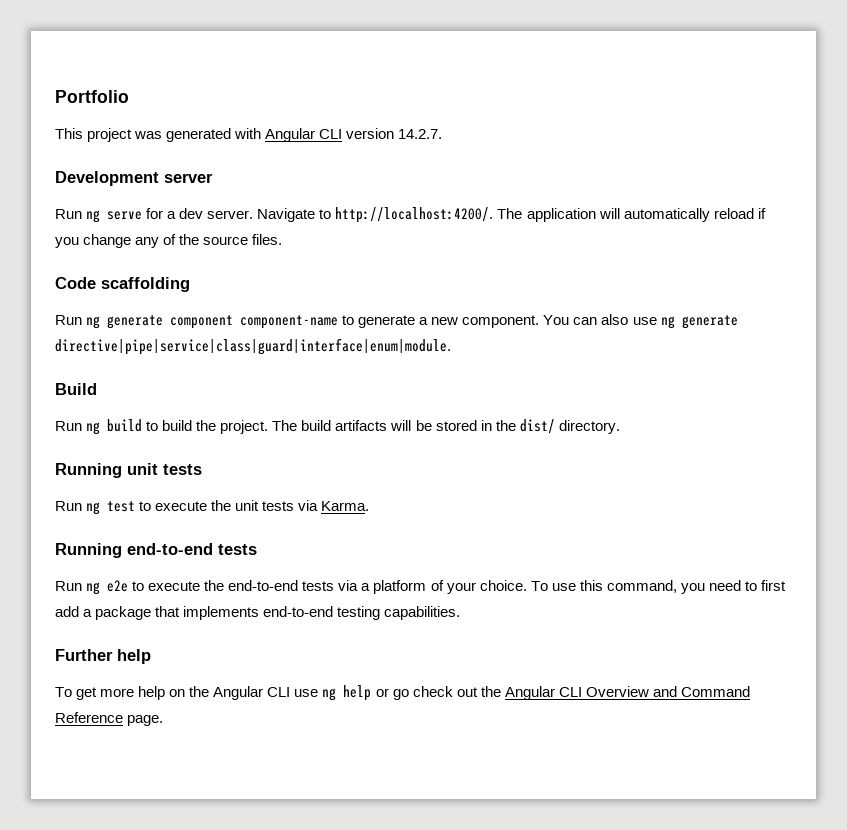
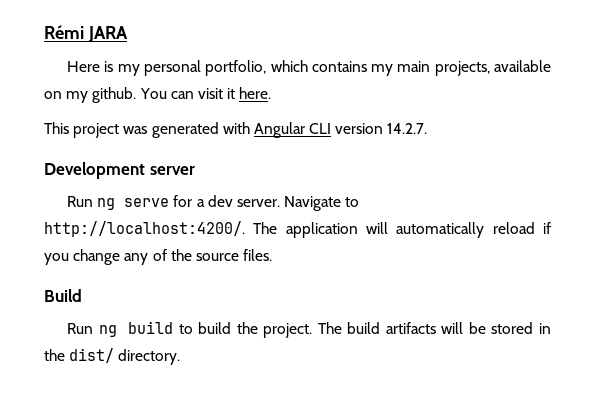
[55,90,129,103] Portfolio -> [44,25,128,42] [67,60,551,76] [44,87,272,103] Rémi JARA // Here is my personal portfolio, which contains my main projects, available on my github. You can visit it here.
[55,277,190,292] [55,314,738,329] [55,338,451,355] // Code scaffolding // Run ng generate component component-name to generate a new component. You can also use ng generate directive|pipe|service|class|guard|interface|enum|module. -> (273, 255) none
[55,463,202,478] [55,500,370,515] [55,543,257,558] [55,580,786,595] [55,606,461,620] [55,649,151,664] [55,685,750,701] [55,712,164,726] // Running unit tests // Run ng test to execute the unit tests via Karma. // Running end-to-end tests // Run ng e2e to execute the end-to-end tests via a platform of your choice. To use this command, you need to first add a package that implements end-to-end testing capabilities. // Further help // To get more help on the Angular CLI use ng help or go check out the Angular CLI Overview and Command Reference page. -> (181, 357) none

